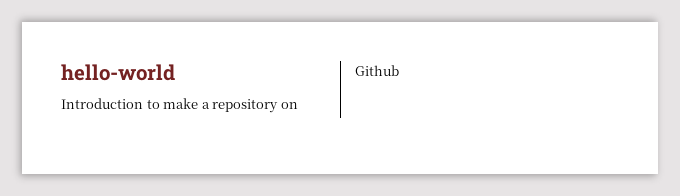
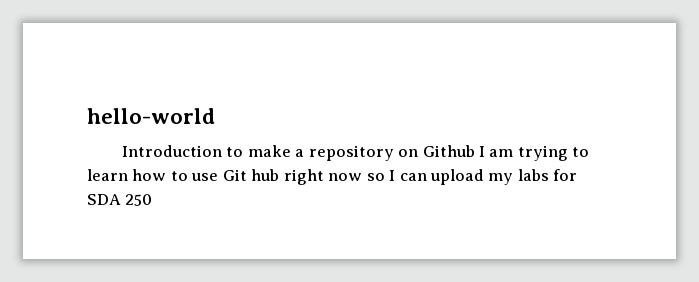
(399, 70) none -> [478,145,590,161] [87,169,578,185] [87,194,153,206] I am trying to learn how to use Git hub right now so I can upload my labs for SDA 250

